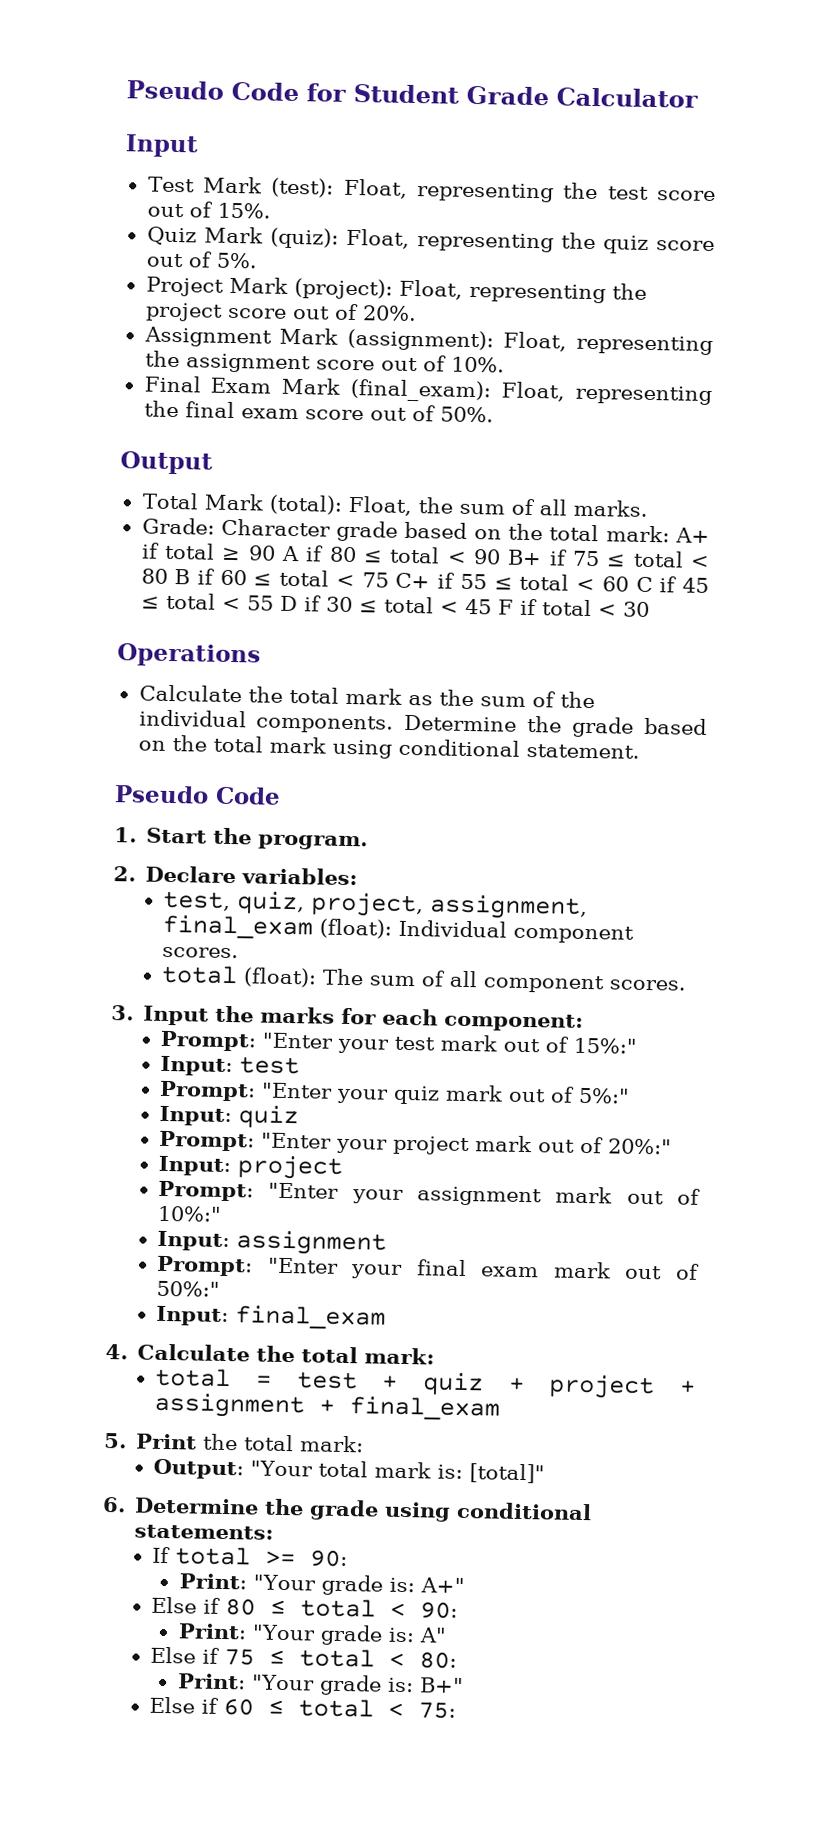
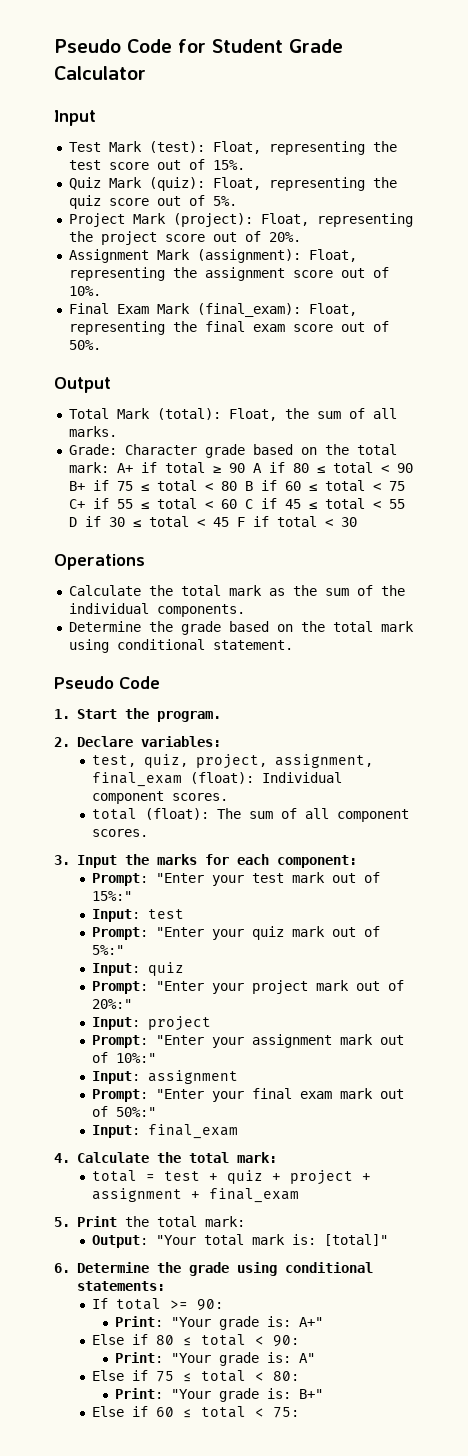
(395, 724) none -> (245, 610) //

